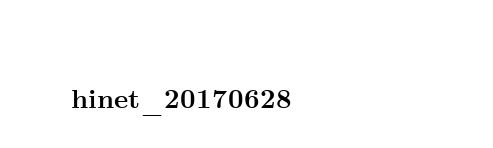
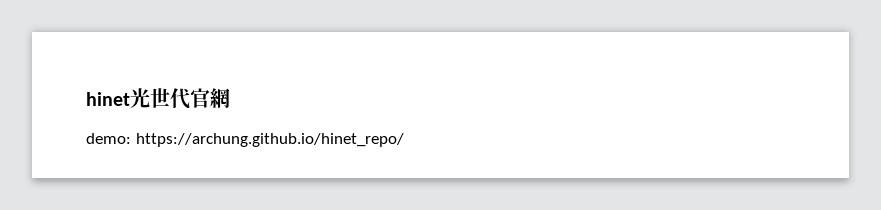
[71,90,292,116] hinet_20170628 -> [86,88,230,109] [86,133,404,147] hinet光世代官網 // demo: https://archung.github.io/hinet_repo/

